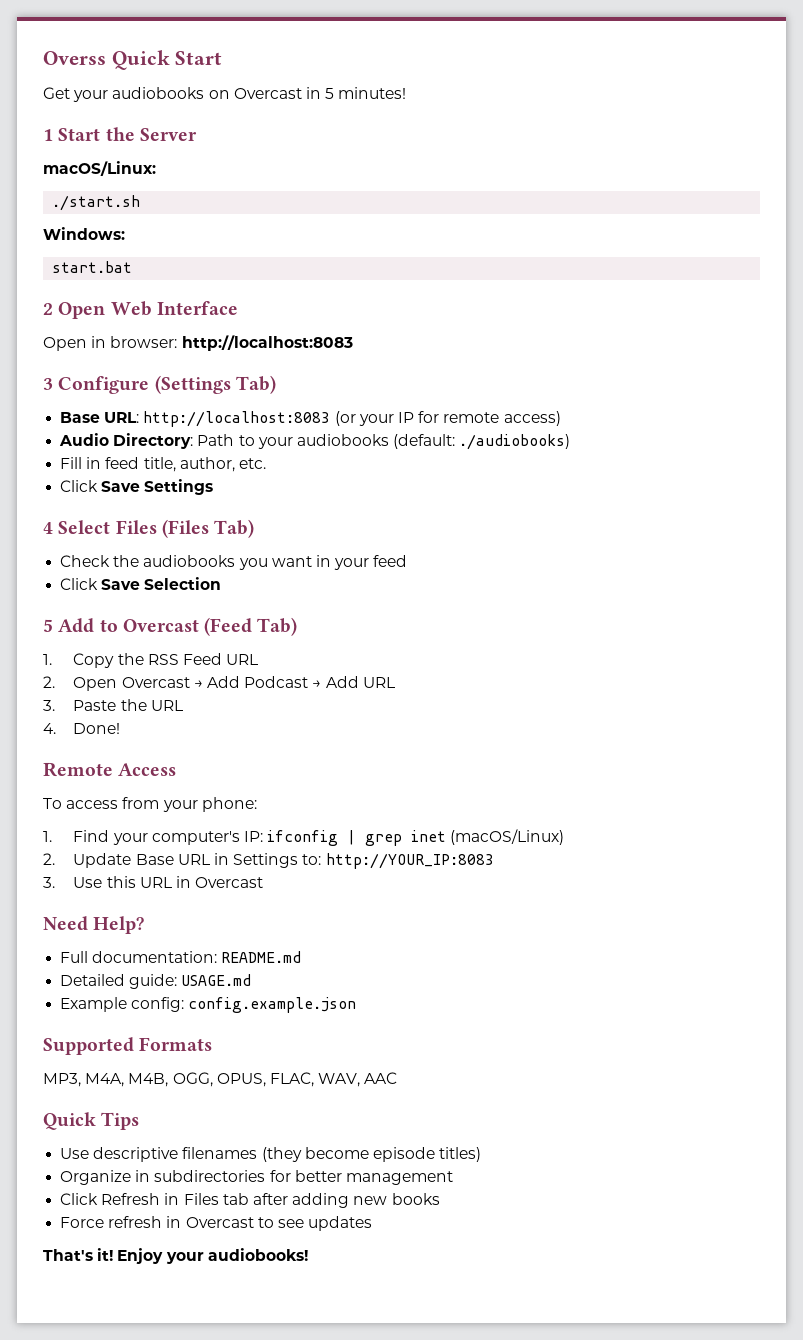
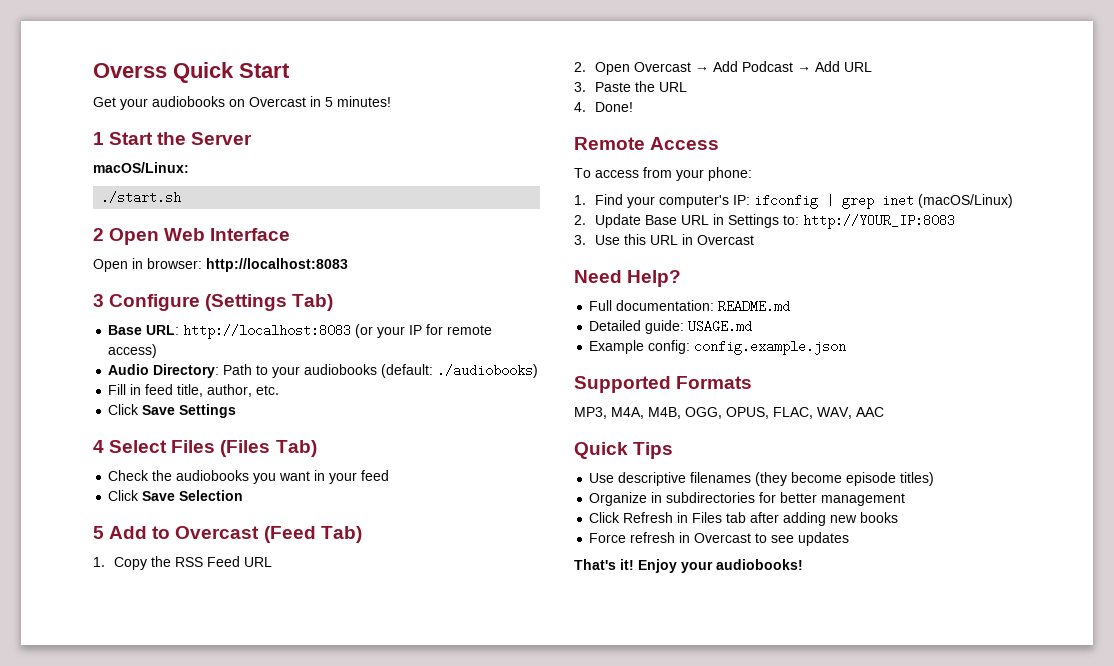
[43,227,125,240] [52,261,133,273] // Windows: // start.bat -> (182, 197) none

